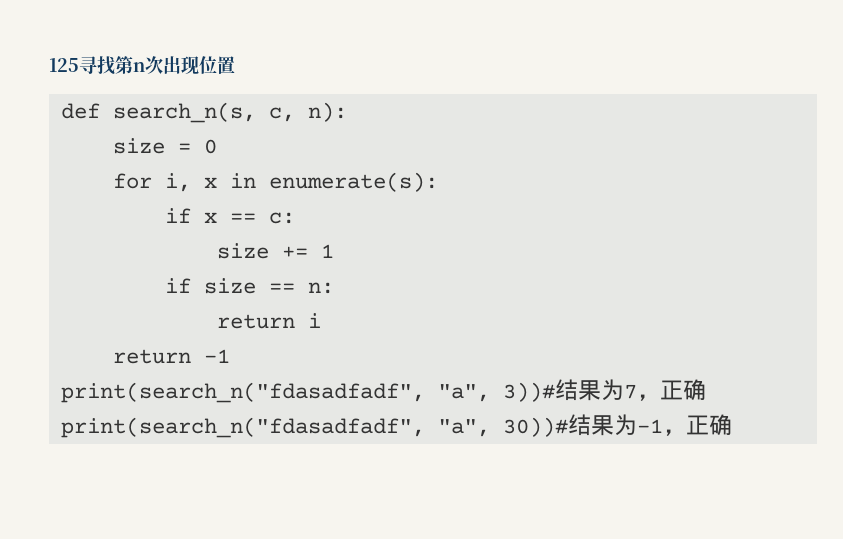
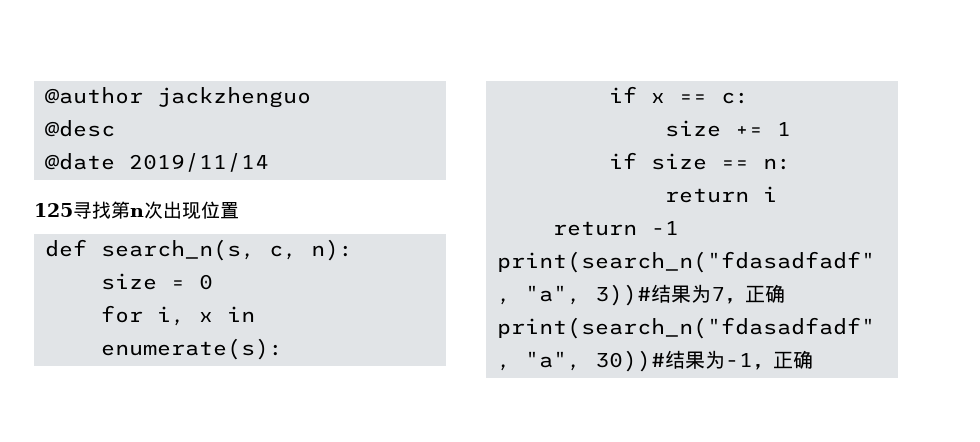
(49, 65) none -> [45,87,312,108] [45,120,116,137] [45,153,270,172] @author jackzhenguo // @desc // @date 2019/11/14 //

